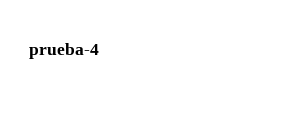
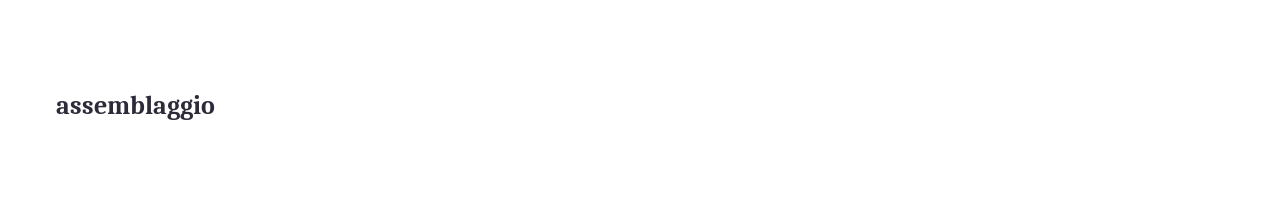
[29,43,99,59] prueba-4 -> [56,95,215,120] assemblaggio

